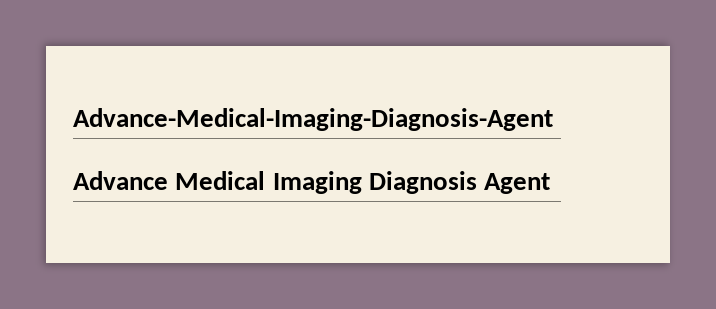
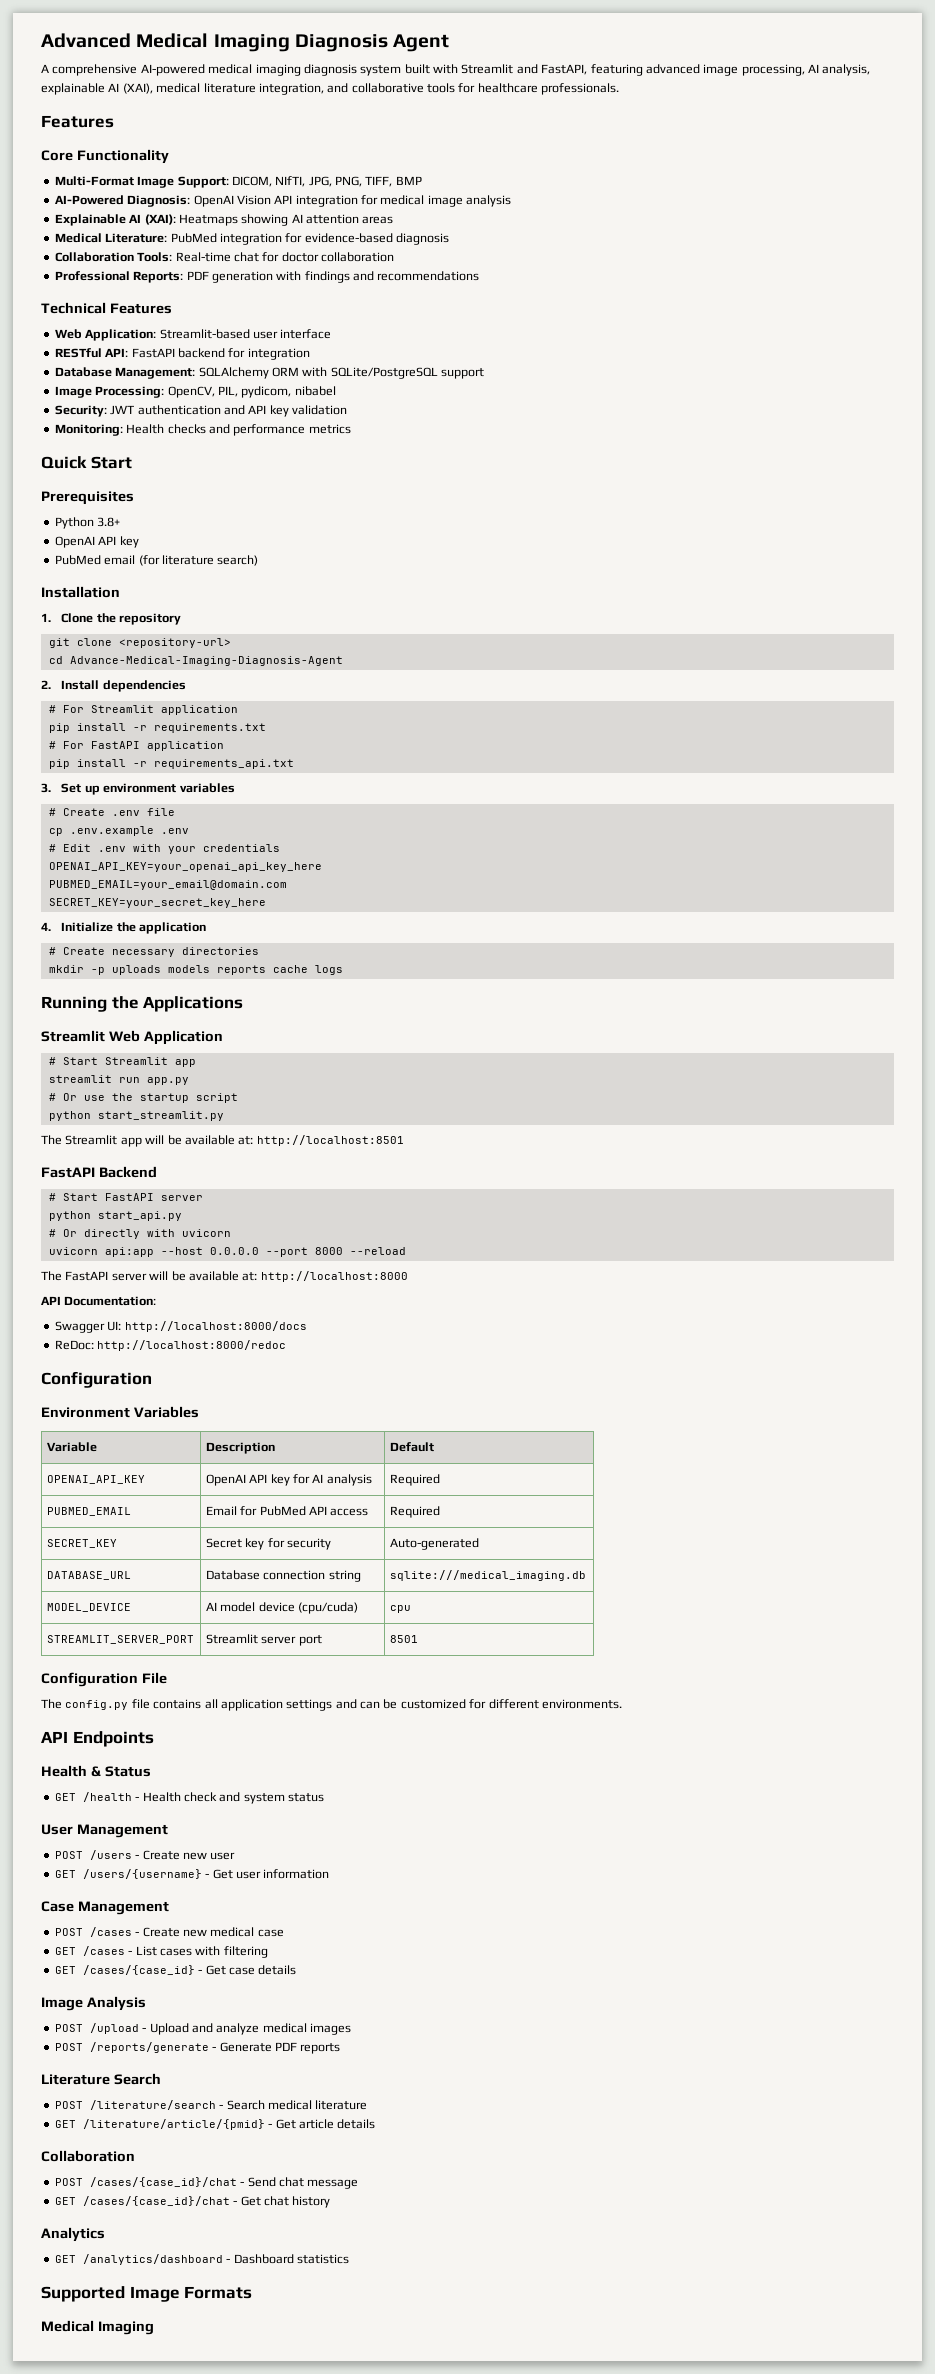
[73,108,553,131] [73,171,168,190] Advance-Medical-Imaging-Diagnosis-Agent // Advance -> [41,33,131,48] Advanced
(551, 183) none -> [41,64,871,76] [41,83,620,95] [41,115,114,128] [41,149,169,164] [54,176,422,188] [54,195,512,207] [54,214,394,226] [54,233,449,245] [54,252,394,262] [54,271,480,283] [41,302,172,314] [54,329,332,341] [54,348,310,360] [54,367,484,379] [54,386,336,398] [54,405,347,417] [54,424,351,436] [41,456,132,469] [41,491,134,505] [54,517,121,529] [54,536,139,548] [54,555,259,566] [41,586,120,598] [41,613,182,625] [48,638,231,648] [48,656,343,666] [41,680,186,692] [48,705,238,715] [48,723,266,733] [48,741,224,751] [48,759,294,769] [41,783,235,795] [48,808,175,816] [48,826,189,836] [48,844,280,854] [48,862,322,872] [48,880,287,890] [48,898,266,908] [41,922,207,934] [48,947,259,957] [48,965,343,975] [41,996,244,1012] [41,1030,223,1045] [48,1057,196,1067] [48,1075,189,1085] [48,1093,238,1103] [48,1111,224,1121] [41,1135,404,1147] [41,1166,157,1178] [48,1193,203,1201] [48,1211,182,1221] [48,1229,231,1239] [48,1247,406,1257] [41,1271,408,1282] [41,1296,157,1306] [54,1321,307,1333] [54,1340,287,1351] [41,1371,152,1388] [41,1406,199,1418] [46,1442,97,1452] [205,1442,275,1454] [389,1442,434,1452] [46,1475,145,1484] [205,1474,372,1486] [389,1474,440,1486] [46,1507,131,1516] [205,1506,369,1516] [389,1506,440,1518] [46,1539,117,1548] [205,1538,332,1550] [389,1538,479,1550] [46,1571,131,1580] [205,1570,361,1582] [389,1570,586,1581] [46,1603,131,1612] [205,1602,359,1614] [389,1605,411,1613] [46,1635,194,1644] [205,1634,322,1646] [389,1635,418,1643] [41,1672,167,1687] [41,1699,622,1711] [41,1731,154,1747] [41,1765,151,1777] [54,1792,324,1804] [41,1824,168,1838] [54,1850,236,1860] [54,1869,330,1879] [41,1901,169,1915] [54,1927,284,1937] [54,1946,268,1958] [54,1965,297,1975] [41,1996,146,2011] [54,2023,351,2035] [54,2042,341,2054] [41,2073,161,2085] [54,2100,368,2110] [54,2119,376,2130] [41,2150,135,2162] [54,2177,359,2189] [54,2196,331,2208] [41,2227,105,2242] [54,2254,349,2265] [41,2286,253,2302] [41,2320,154,2335] // A comprehensive AI-powered medical imaging diagnosis system built with Streamlit and FastAPI, featuring advanced image processing, AI analysis, explainable AI (XAI), medical literature integration, and collaborative tools for healthcare professionals. // Features // Core Functionality // Multi-Format Image Support: DICOM, NIfTI, JPG, PNG, TIFF, BMP // AI-Powered Diagnosis: OpenAI Vision API integration for medical image analysis // Explainable AI (XAI): Heatmaps showing AI attention areas // Medical Literature: PubMed integration for evidence-based diagnosis // Collaboration Tools: Real-time chat for doctor collaboration // Professional Reports: PDF generation with findings and recommendations // Technical Features // Web Application: Streamlit-based user interface // RESTful API: FastAPI backend for integration // Database Management: SQLAlchemy ORM with SQLite/PostgreSQL support // Image Processing: OpenCV, PIL, pydicom, nibabel // Security: JWT authentication and API key validation // Monitoring: Health checks and performance metrics // Quick Start // Prerequisites // Python 3.8+ // OpenAI API key // PubMed email (for literature search) // Installation // 1. Clone the repository // git clone <repository-url> // cd Advance-Medical-Imaging-Diagnosis-Agent // 2. Install dependencies // # For Streamlit application // pip install -r requirements.txt // # For FastAPI application // pip install -r requirements_api.txt // 3. Set up environment variables // # Create .env file // cp .env.example .env // # Edit .env with your credentials // OPENAI_API_KEY=your_openai_api_key_here // PUBMED_EMAIL=your_email@domain.com // SECRET_KEY=your_secret_key_here // 4. Initialize the application // # Create necessary directories // mkdir -p uploads models reports cache logs // Running the Applications // Streamlit Web Application // # Start Streamlit app // streamlit run app.py // # Or use the startup script // python start_streamlit.py // The Streamlit app will be available at: http://localhost:8501 // FastAPI Backend // # Start FastAPI server // python start_api.py // # Or directly with uvicorn // uvicorn api:app --host 0.0.0.0 --port 8000 --reload // The FastAPI server will be available at: http://localhost:8000 // API Documentation: // Swagger UI: http://localhost:8000/docs // ReDoc: http://localhost:8000/redoc // Configuration // Environment Variables // Variable | Description | Default // OPENAI_API_KEY | OpenAI API key for AI analysis | Required // PUBMED_EMAIL | Email for PubMed API access | Required // SECRET_KEY | Secret key for security | Auto-generated // DATABASE_URL | Database connection string | sqlite:///medical_imaging.db // MODEL_DEVICE | AI model device (cpu/cuda) | cpu // STREAMLIT_SERVER_PORT | Streamlit server port | 8501 // Configuration File // The config.py file contains all application settings and can be customized for different environments. // API Endpoints // Health & Status // GET /health - Health check and system status // User Management // POST /users - Create new user // GET /users/{username} - Get user information // Case Management // POST /cases - Create new medical case // GET /cases - List cases with filtering // GET /cases/{case_id} - Get case details // Image Analysis // POST /upload - Upload and analyze medical images // POST /reports/generate - Generate PDF reports // Literature Search // POST /literature/search - Search medical literature // GET /literature/article/{pmid} - Get article details // Collaboration // POST /cases/{case_id}/chat - Send chat message // GET /cases/{case_id}/chat - Get chat history // Analytics // GET /analytics/dashboard - Dashboard statistics // Supported Image Formats // Medical Imaging

